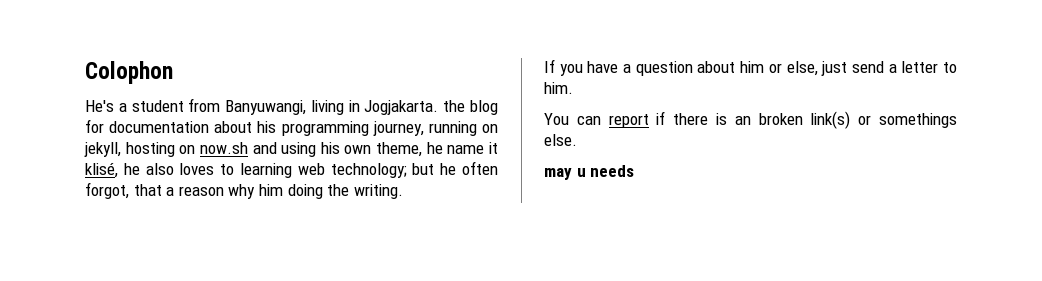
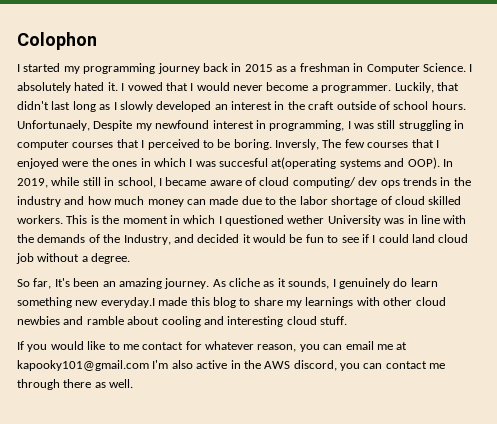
[85,98,498,115] [85,119,499,136] [84,142,498,157] [85,161,498,178] [85,182,403,199] [544,59,957,76] [544,82,573,94] [544,111,957,129] [544,134,577,146] [544,165,635,180] He's a student from Banyuwangi, living in Jogjakarta. the blog for documentation about his programming journey, running on jekyll, hosting on now.sh and using his own theme, he name it klisé, he also loves to learning web technology; but he often forgot, that a reason why him doing the writing. // If you have a question about him or else, just send a letter to him. // You can report if there is an broken link(s) or somethings else. // may u needs -> [17,63,473,74] [17,82,459,93] [17,101,466,112] [17,120,465,131] [17,139,439,150] [17,157,453,169] [17,177,471,188] [17,196,462,207] [17,215,467,226] [17,234,469,245] [16,253,131,264] [17,278,438,289] [17,297,446,308] [17,316,347,327] [17,341,408,352] [17,360,446,371] [17,379,134,390] I started my programming journey back in 2015 as a freshman in Computer Science. I absolutely hated it. I vowed that I would never become a programmer. Luckily, that didn't last long as I slowly developed an interest in the craft outside of school hours. Unfortunaely, Despite my newfound interest in programming, I was still struggling in computer courses that I perceived to be boring. Inversly, The few courses that I enjoyed were the ones in which I was succesful at(operating systems and OOP). In 2019, while still in school, I became aware of cloud computing/ dev ops trends in the industry and how much money can made due to the labor shortage of cloud skilled workers. This is the moment in which I questioned wether University was in line with the demands of the Industry, and decided it would be fun to see if I could land cloud job without a degree. // So far, It's been an amazing journey. As cliche as it sounds, I genuinely do learn something new everyday.I made this blog to share my learnings with other cloud newbies and ramble about cooling and interesting cloud stuff. // If you would like to me contact for whatever reason, you can email me at kapooky101@gmail.com I'm also active in the AWS discord, you can contact me through there as well.

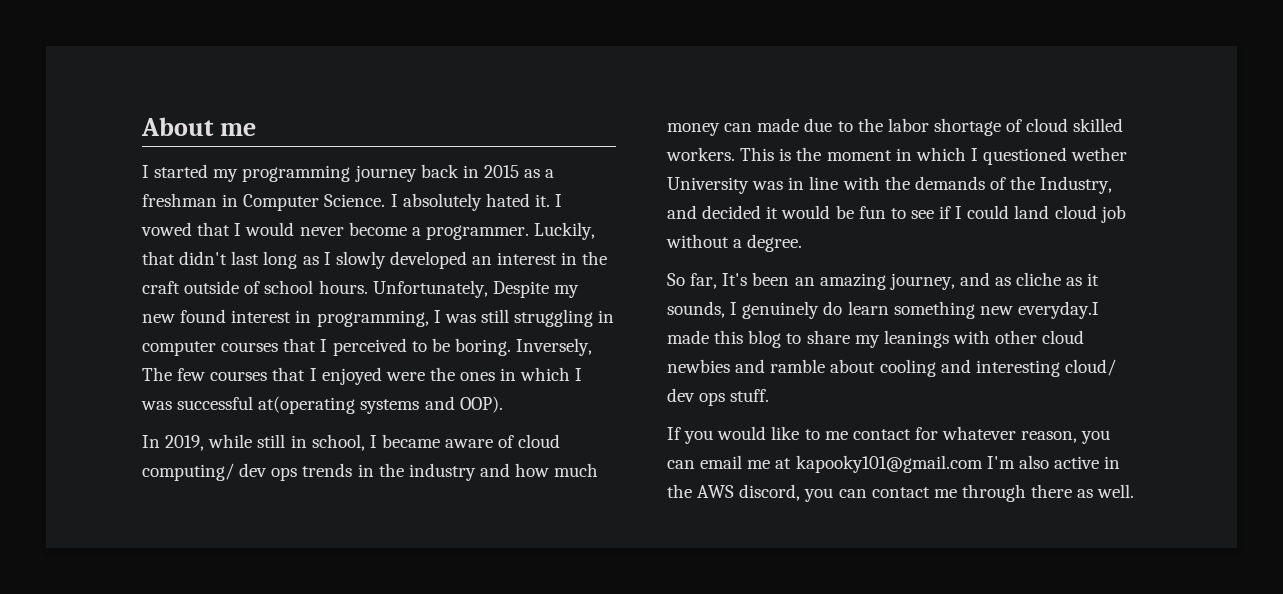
[17,32,97,50] Colophon -> [141,117,257,136] About me
[17,120,90,131] Unfortunaely, -> [372,280,488,298] Unfortunately,
[155,120,210,129] newfound -> [142,309,227,323] new found
[275,139,319,150] Inversly, -> [516,338,593,356] Inversely,
[219,158,268,167] succesful -> [177,396,254,410] successful
(440, 163) none -> (503, 404) //
[164,278,226,289] journey. As -> [889,272,1012,290] journey, and as
[305,297,354,308] learnings -> [883,330,949,348] leanings
[286,316,317,325] cloud -> [1064,359,1116,376] [667,388,726,406] cloud/ dev ops

